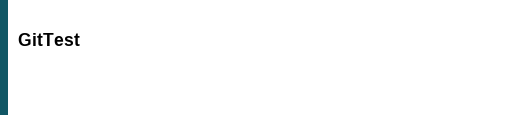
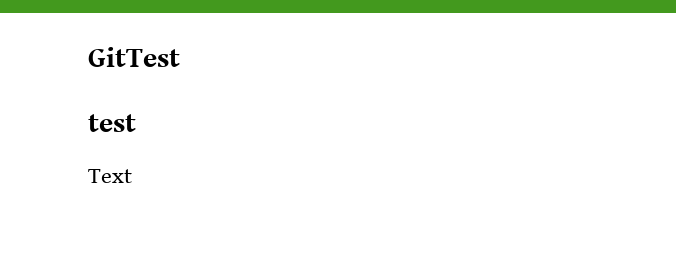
(80, 39) none -> [88,114,136,132] [88,169,132,183] // test // Text

